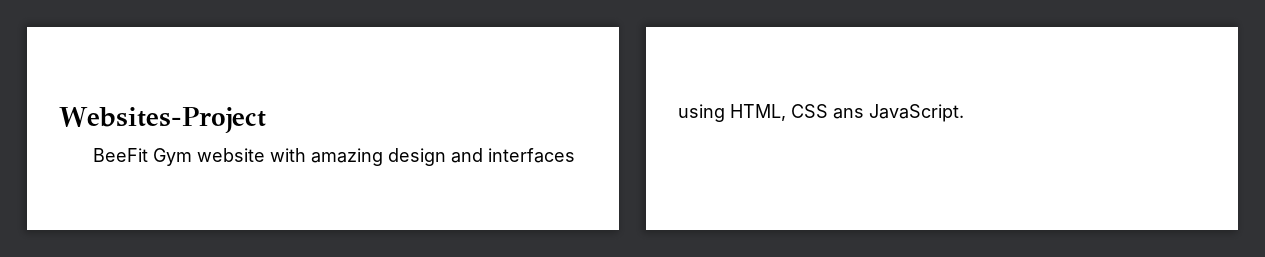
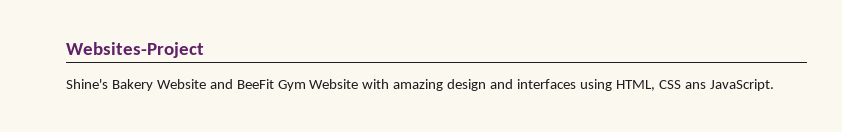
(266, 120) none -> [66,79,233,91] Shine's Bakery Website and
[197,148,266,162] website -> [309,79,359,89] Website

